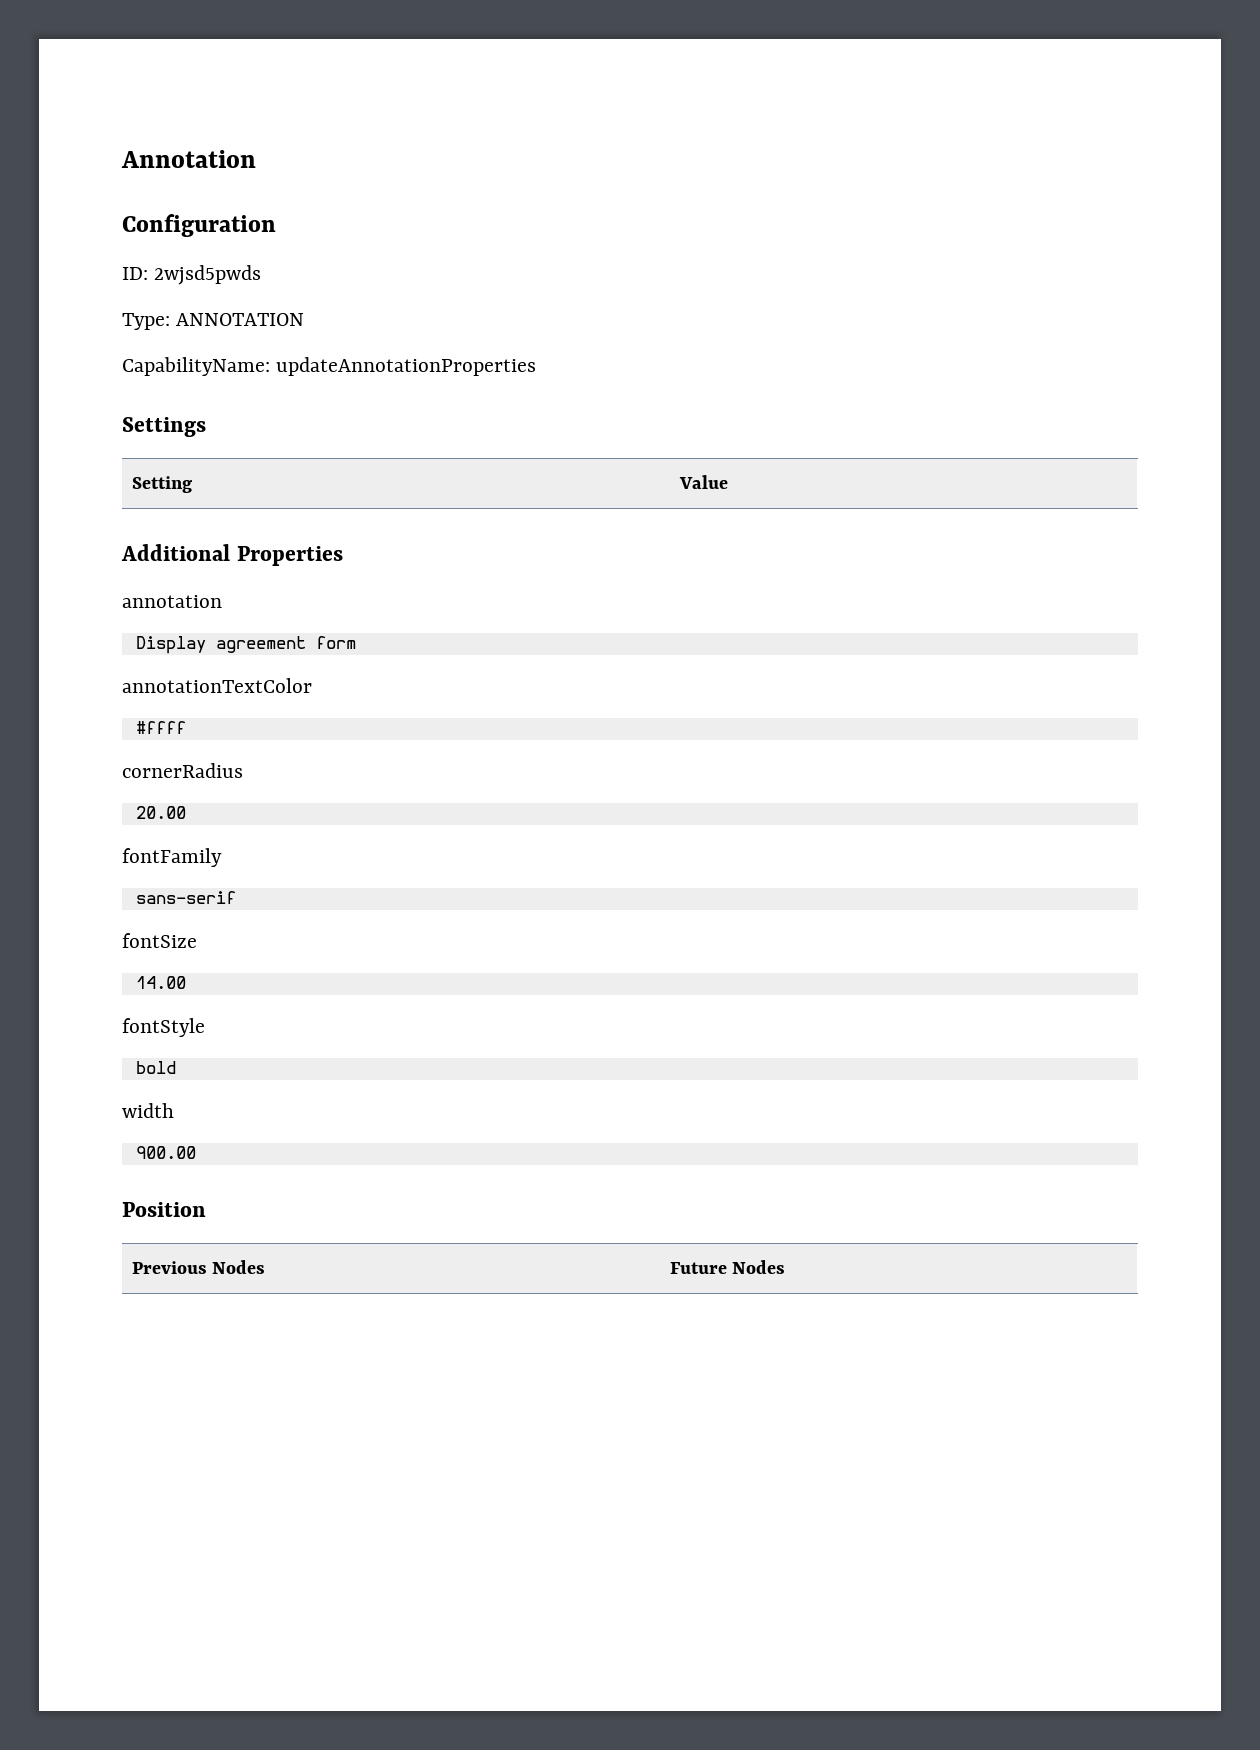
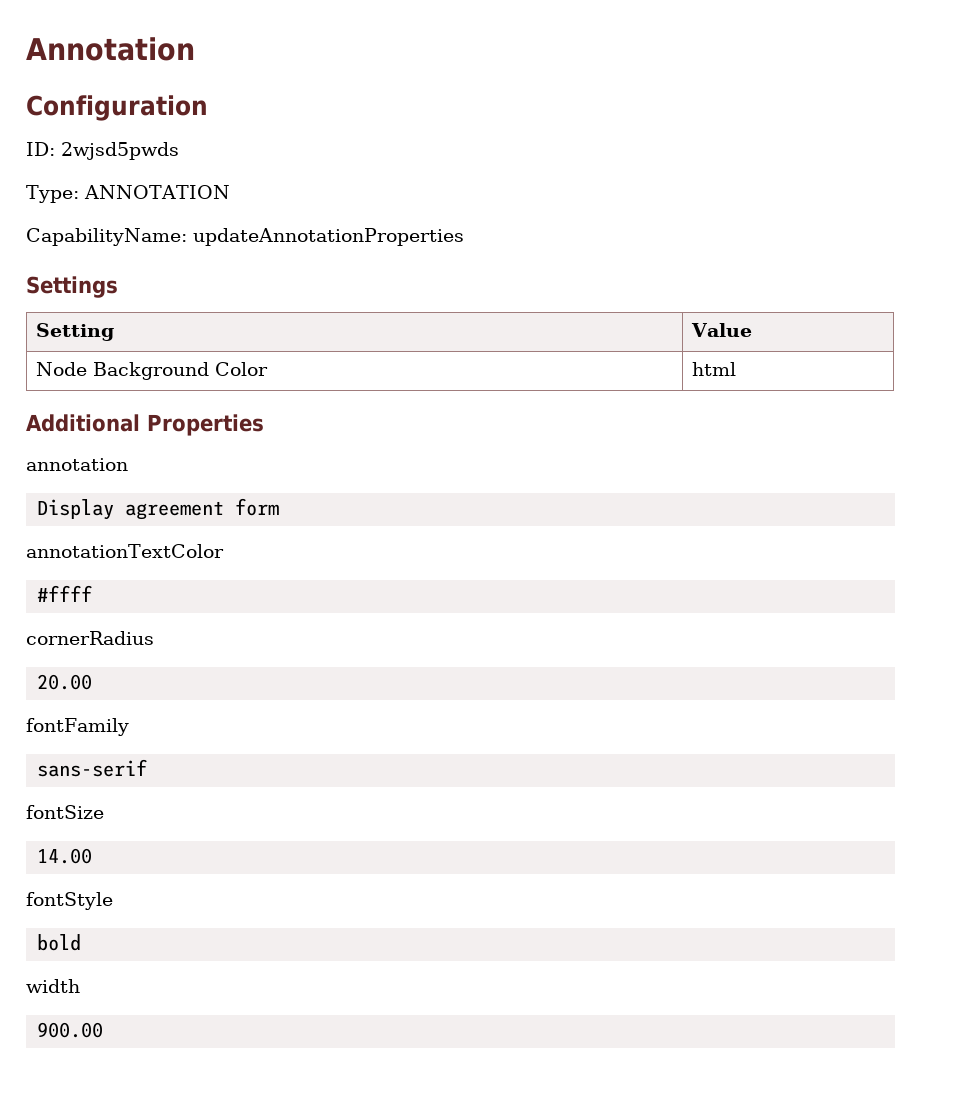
(728, 482) none -> [36,362,269,380] [692,362,737,376] // Node Background Color | html
[122,1202,206,1217] [131,1260,266,1274] [669,1260,786,1274] // Position // Previous Nodes | Future Nodes -> (104, 1030) none

